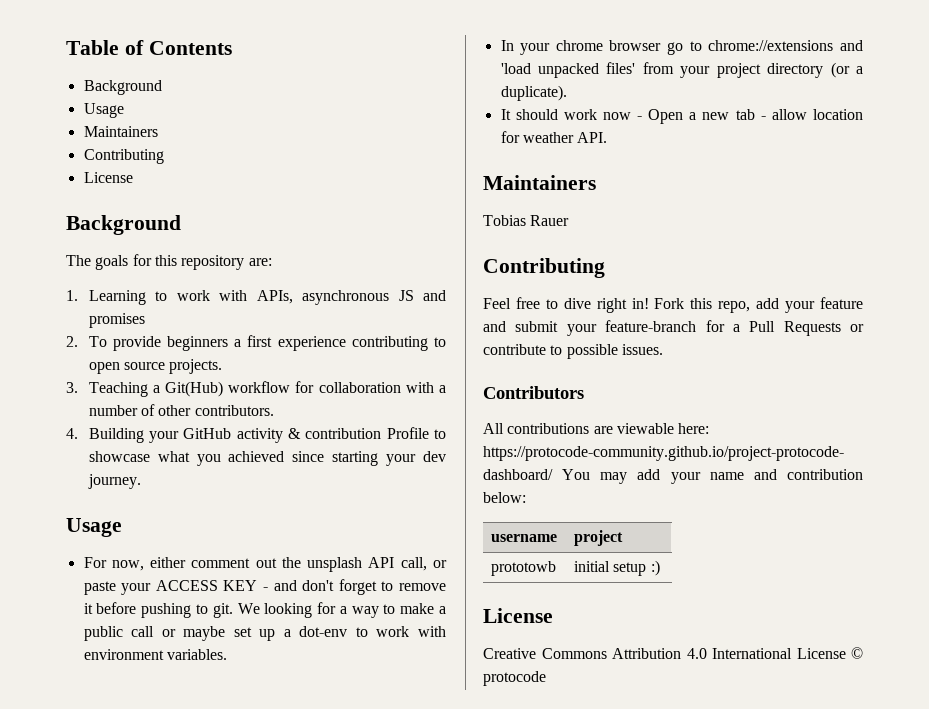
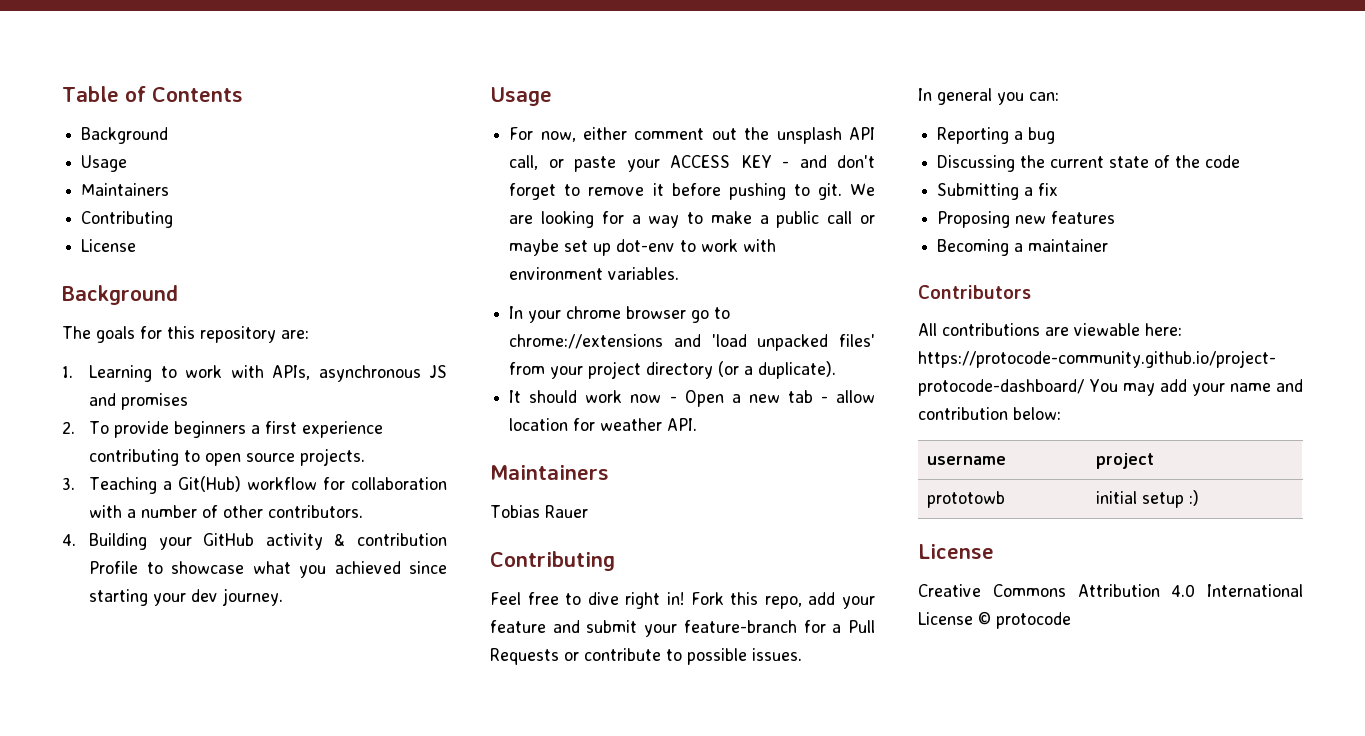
(260, 608) none -> [509,215,534,224] are
[283,629,291,637] a -> (612, 249) none
(663, 349) none -> [918,88,1059,105] [937,127,1056,144] [937,155,1241,172] [937,183,1059,200] [937,211,1116,228] [937,239,1109,256] // In general you can: // Reporting a bug // Discussing the current state of the code // Submitting a fix // Proposing new features // Becoming a maintainer

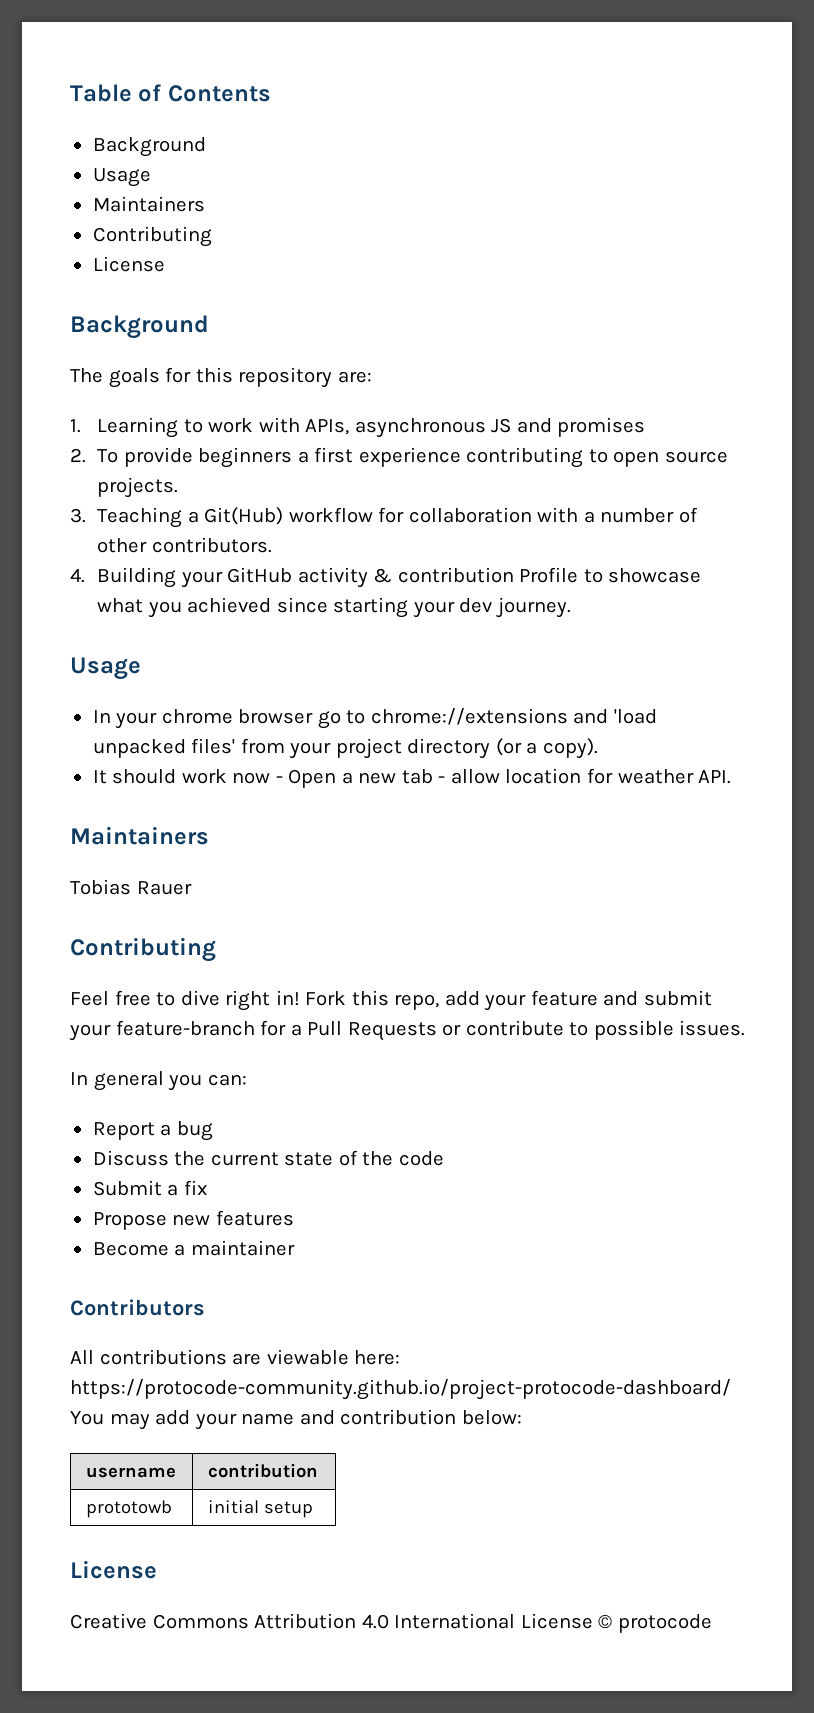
[509,127,875,144] [509,155,875,172] [509,183,875,200] [509,211,875,228] [509,239,777,256] [509,267,680,280] // For now, either comment out the unsplash API call, or paste your ACCESS KEY - and don't forget to remove it before pushing to git. We are looking for a way to make a public call or maybe set up dot-env to work with environment variables. -> (141, 668) none
[758,361,837,379] duplicate). -> [542,738,598,759] copy).
[937,127,1010,144] Reporting -> [92,1122,155,1140] Report
[937,155,1016,172] Discussing -> [92,1150,169,1166] Discuss
[937,183,1020,200] Submitting -> [92,1180,162,1196] Submit
[937,211,1011,228] Proposing -> [92,1212,167,1230] Propose
[937,239,1010,256] Becoming -> [92,1242,169,1256] Become
[1095,453,1154,469] project -> [207,1463,318,1478] contribution
[1188,490,1199,506] :) -> (313, 1509) none

